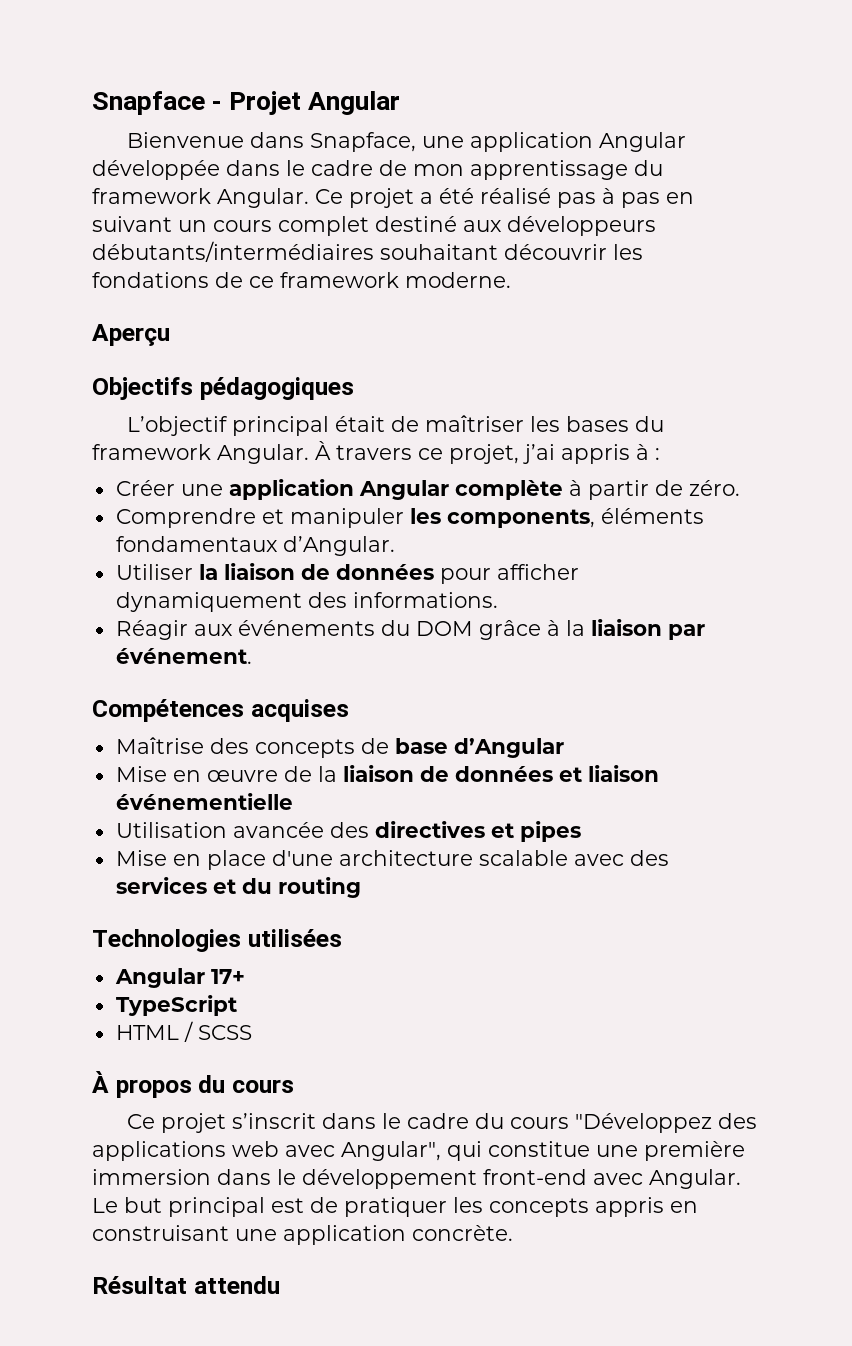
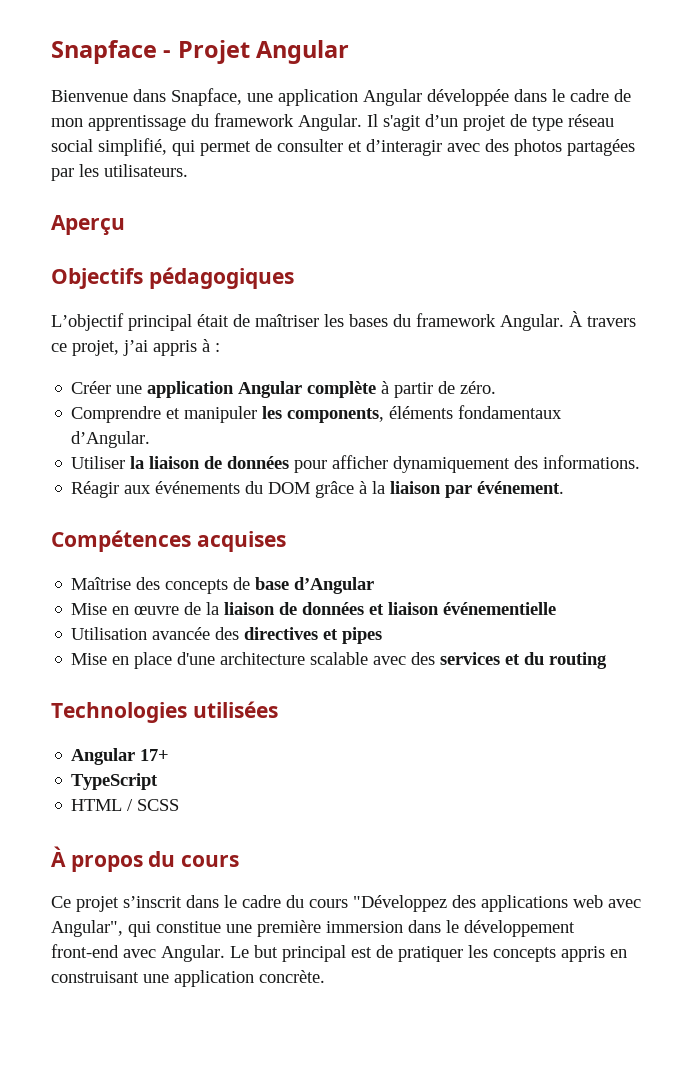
[315,188,694,208] [92,216,656,236] [92,241,643,262] [92,272,511,288] Ce projet a été réalisé pas à pas en suivant un cours complet destiné aux développeurs débutants/intermédiaires souhaitant découvrir les fondations de ce framework moderne. -> [367,114,614,131] [51,138,635,156] [51,164,188,181] Il s'agit d’un projet de type réseau social simplifié, qui permet de consulter et d’interagir avec des photos partagées par les utilisateurs.
[92,1276,280,1294] // Résultat attendu -> (325, 976) none

